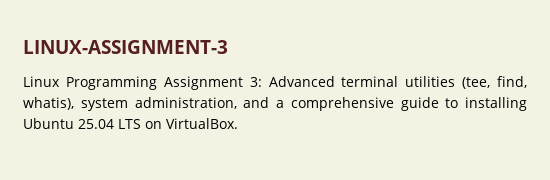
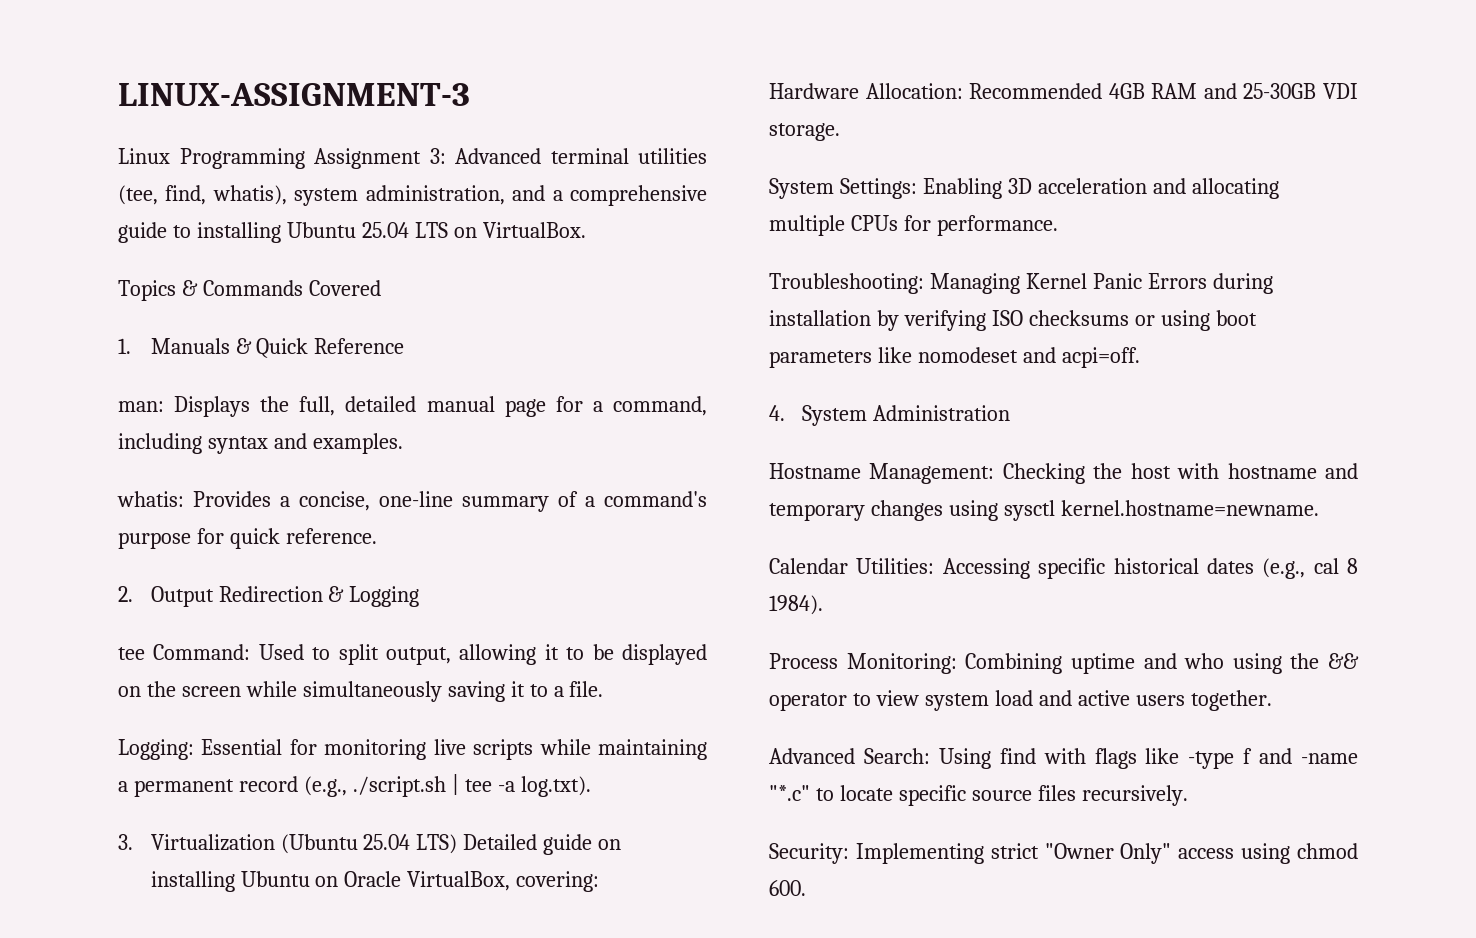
(238, 123) none -> [118,280,381,301] [118,338,405,358] [118,396,707,417] [118,433,403,454] [117,491,707,512] [118,528,377,549] [118,586,420,607] [118,644,707,665] [118,681,604,702] [118,739,708,760] [118,774,591,797] [118,834,622,855] [150,871,600,892] [769,83,1358,99] [769,123,840,141] [769,178,1279,199] [769,215,1058,236] [769,273,1273,294] [769,310,1257,331] [769,347,1140,368] [769,405,1010,426] [769,463,1358,484] [769,500,1319,521] [769,558,1358,579] [769,595,823,615] [769,653,1359,674] [769,690,1272,711] [769,748,1358,769] [769,785,1188,806] [769,843,1359,864] [769,880,806,896] // Topics & Commands Covered // 1. Manuals & Quick Reference // man: Displays the full, detailed manual page for a command, including syntax and examples. // whatis: Provides a concise, one-line summary of a command's purpose for quick reference. // 2. Output Redirection & Logging // tee Command: Used to split output, allowing it to be displayed on the screen while simultaneously saving it to a file. // Logging: Essential for monitoring live scripts while maintaining a permanent record (e.g., ./script.sh | tee -a log.txt). // 3. Virtualization (Ubuntu 25.04 LTS) Detailed guide on installing Ubuntu on Oracle VirtualBox, covering: // Hardware Allocation: Recommended 4GB RAM and 25-30GB VDI storage. // System Settings: Enabling 3D acceleration and allocating multiple CPUs for performance. // Troubleshooting: Managing Kernel Panic Errors during installation by verifying ISO checksums or using boot parameters like nomodeset and acpi=off. // 4. System Administration // Hostname Management: Checking the host with hostname and temporary changes using sysctl kernel.hostname=newname. // Calendar Utilities: Accessing specific historical dates (e.g., cal 8 1984). // Process Monitoring: Combining uptime and who using the && operator to view system load and active users together. // Advanced Search: Using find with flags like -type f and -name "*.c" to locate specific source files recursively. // Security: Implementing strict "Owner Only" access using chmod 600.

